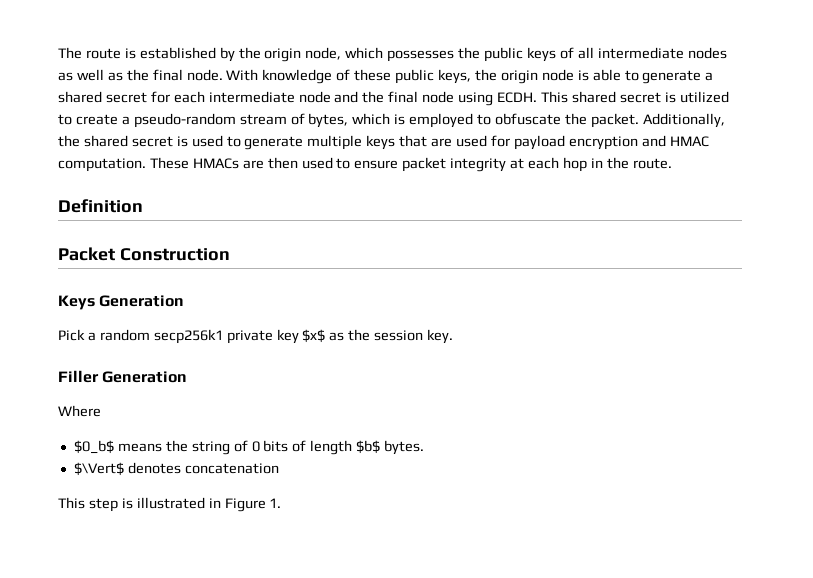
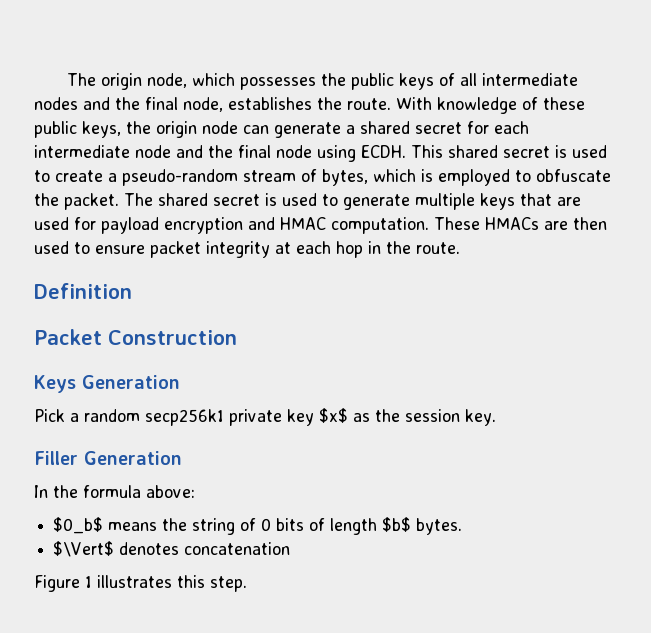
[58,47,261,62] The route is established by the -> [67,73,97,86] The
[58,69,223,81] as well as the final node. -> [83,97,391,112] and the final node, establishes the route.
[577,69,639,81] is able to -> [243,125,269,134] can
[679,91,729,103] utilized -> [572,145,607,158] used
[642,113,725,128] [58,135,80,147] Additionally, the -> [124,193,153,206] The
[58,405,101,417] Where -> [34,485,195,498] In the formula above:
[58,497,282,512] This step is illustrated in Figure 1. -> [34,575,247,592] Figure 1 illustrates this step.

